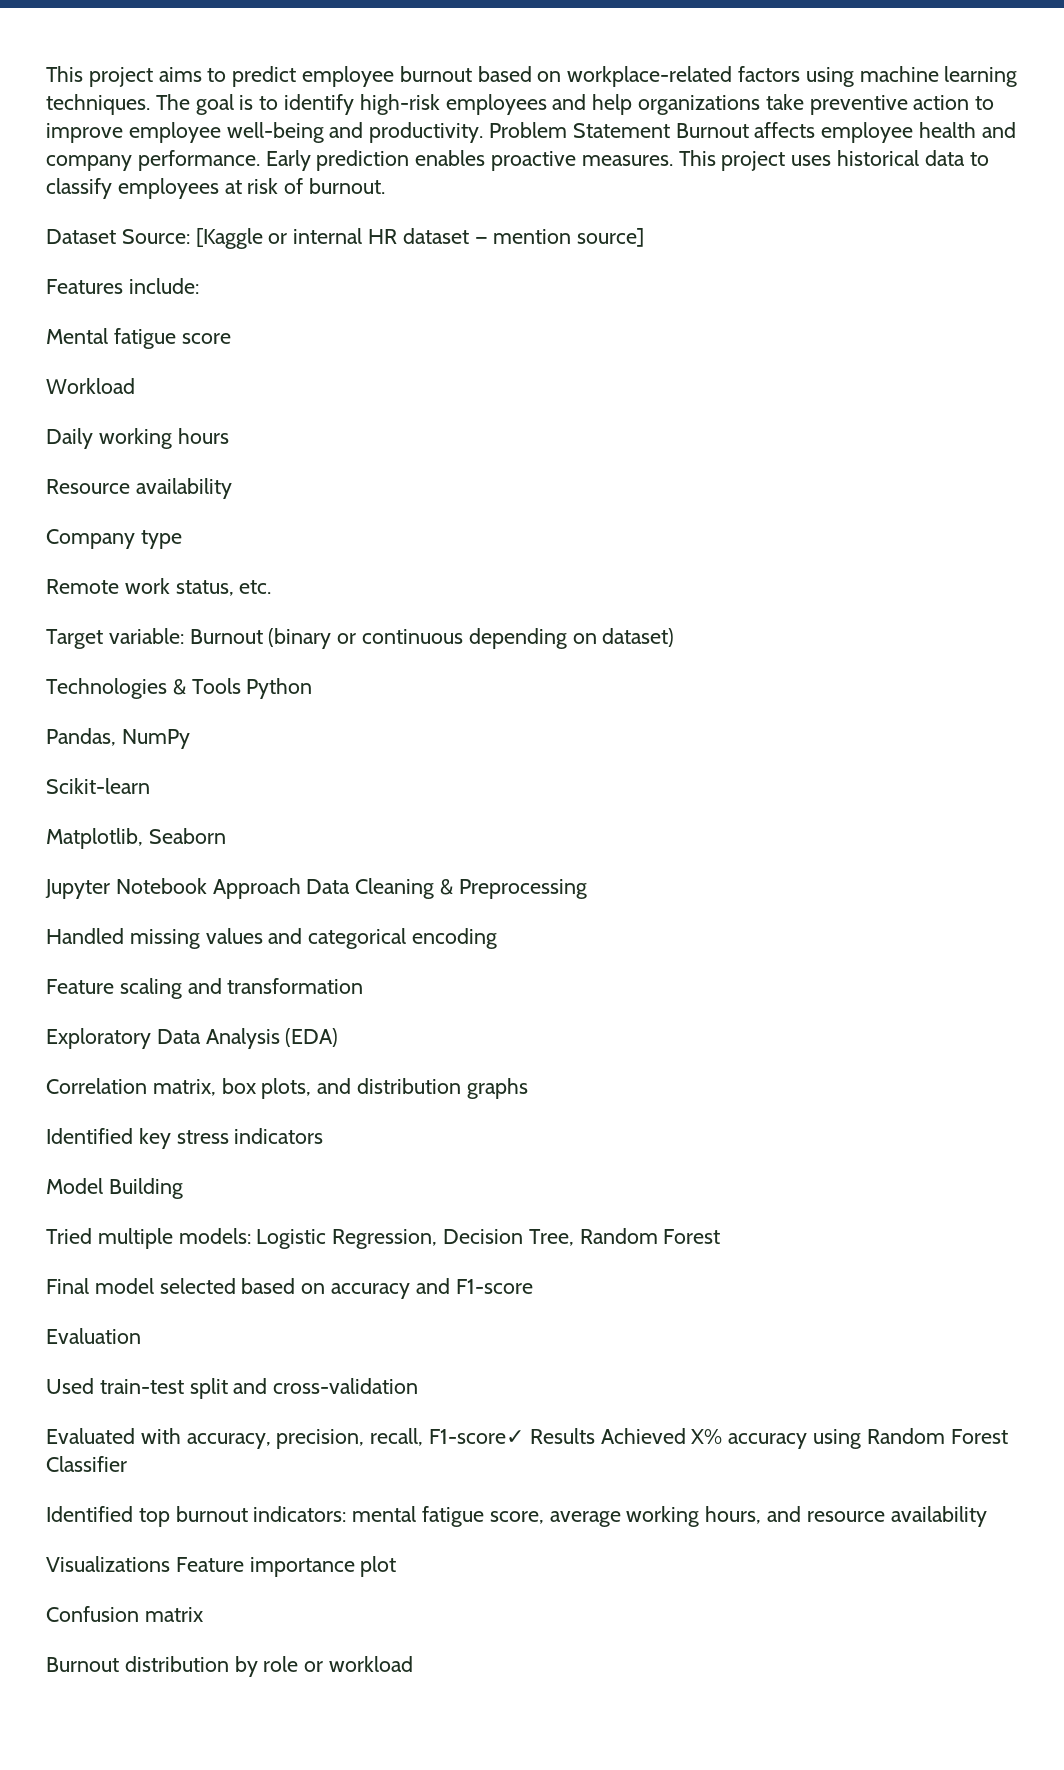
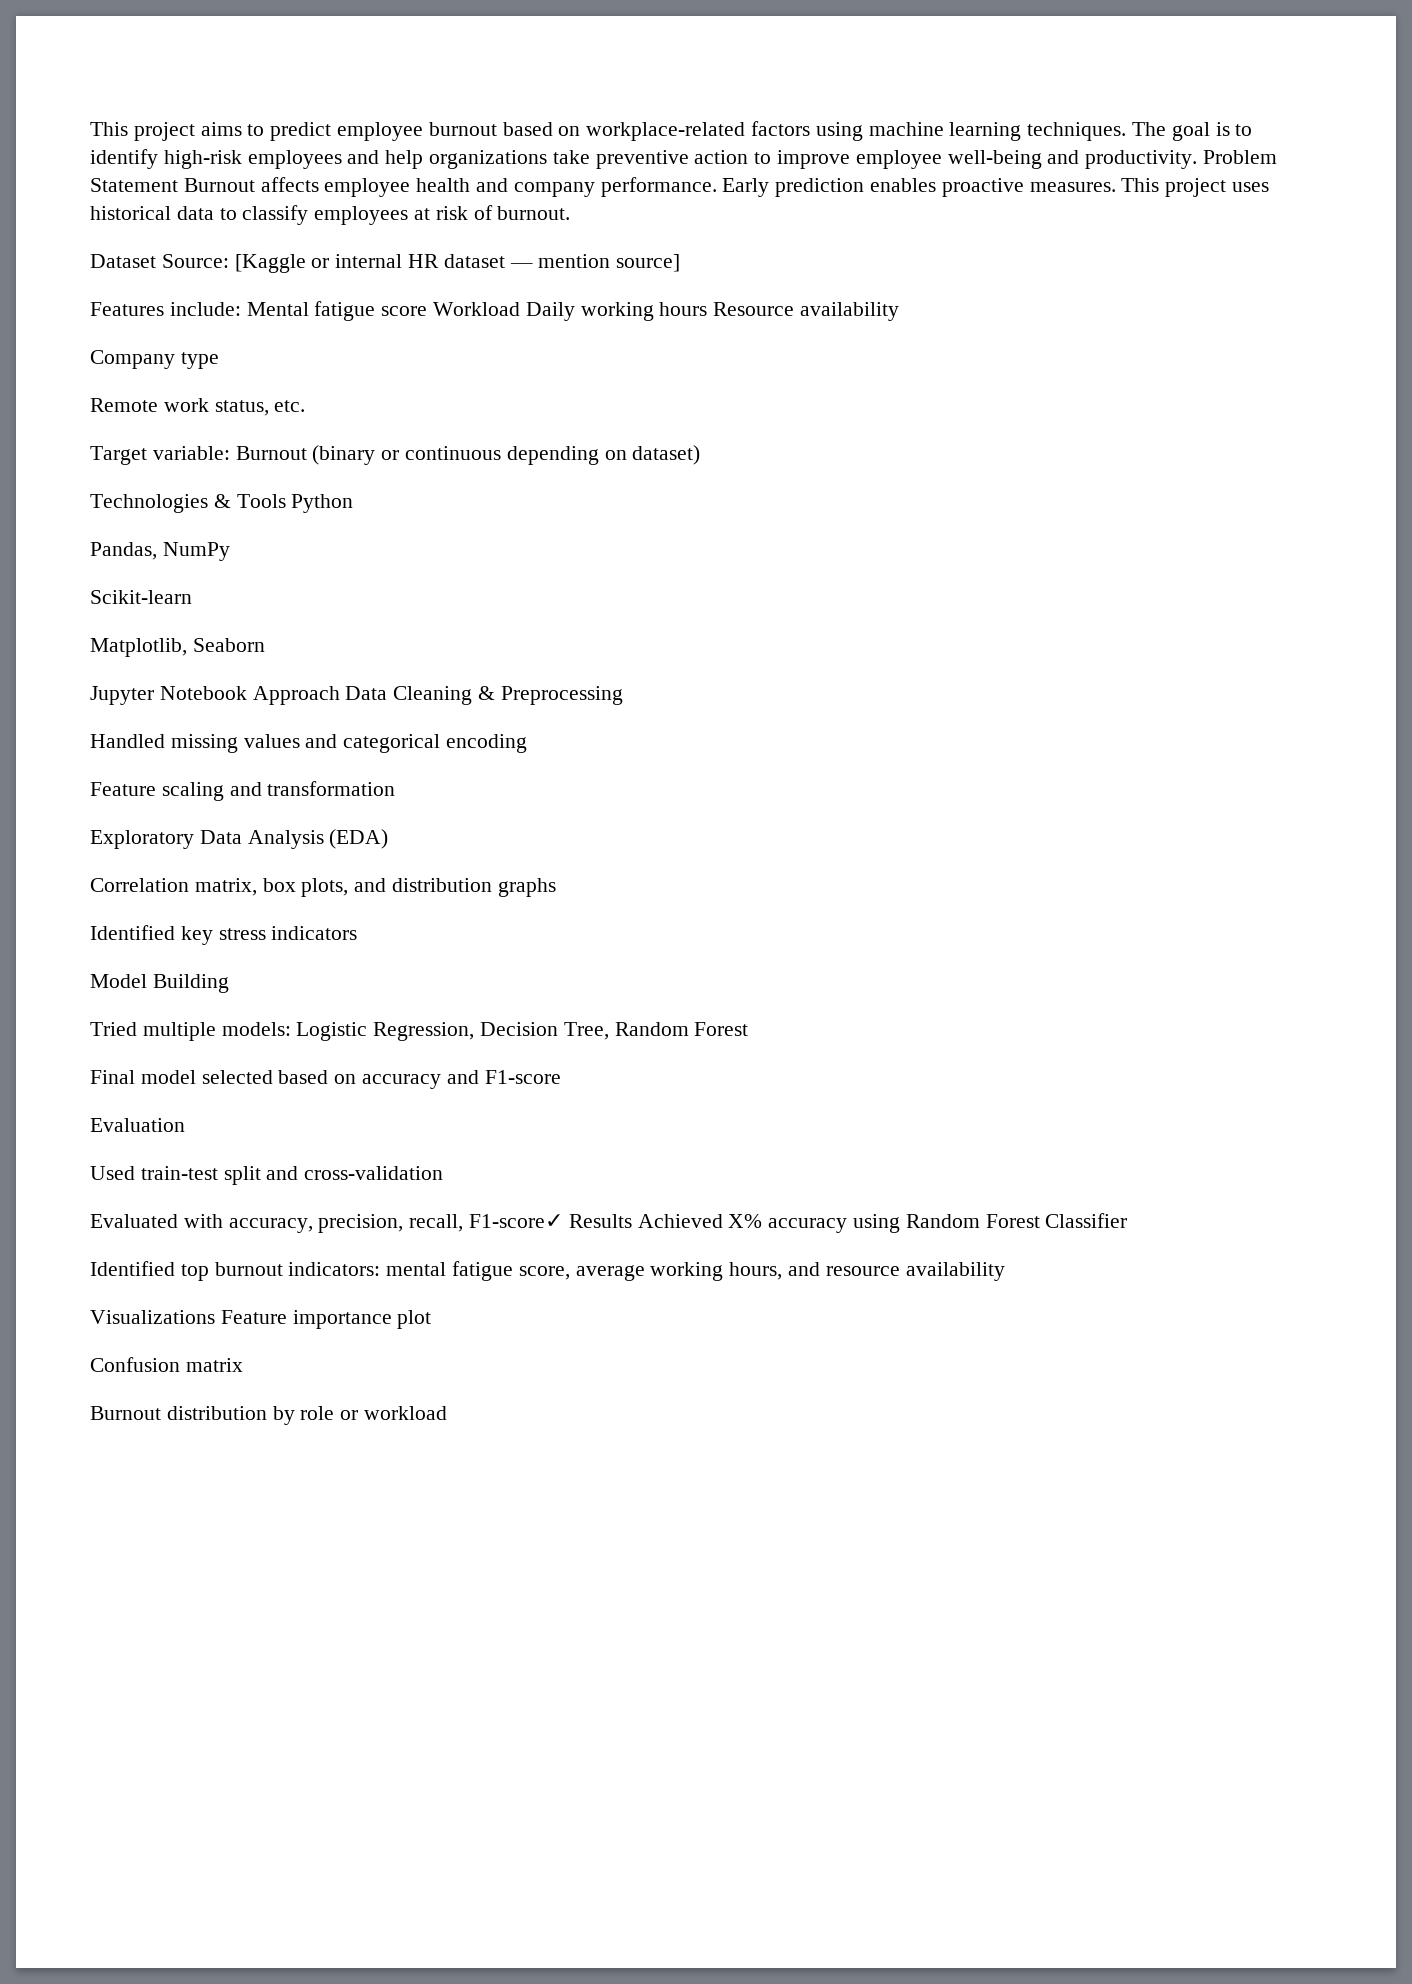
(199, 286) // -> (241, 309) none
(231, 338) // -> (428, 311) none
(135, 386) // -> (521, 309) none
(229, 436) // -> (708, 309) none

